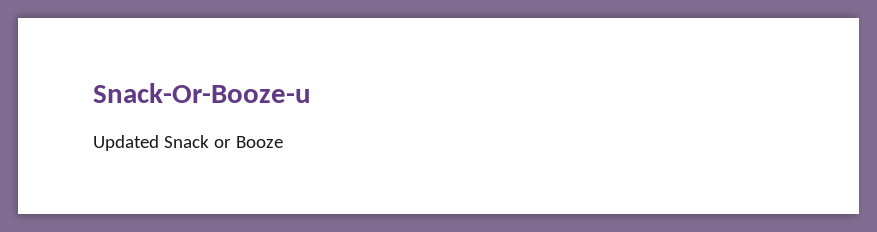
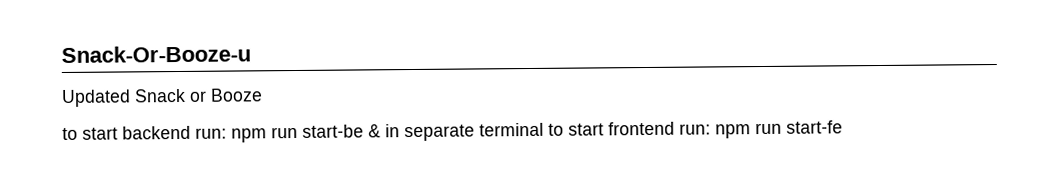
(283, 142) none -> [62,120,843,143] // to start backend run: npm run start-be & in separate terminal to start frontend run: npm run start-fe

